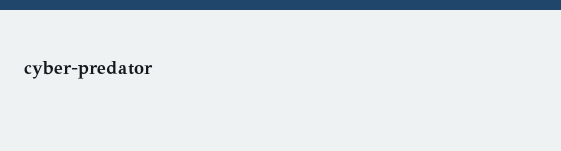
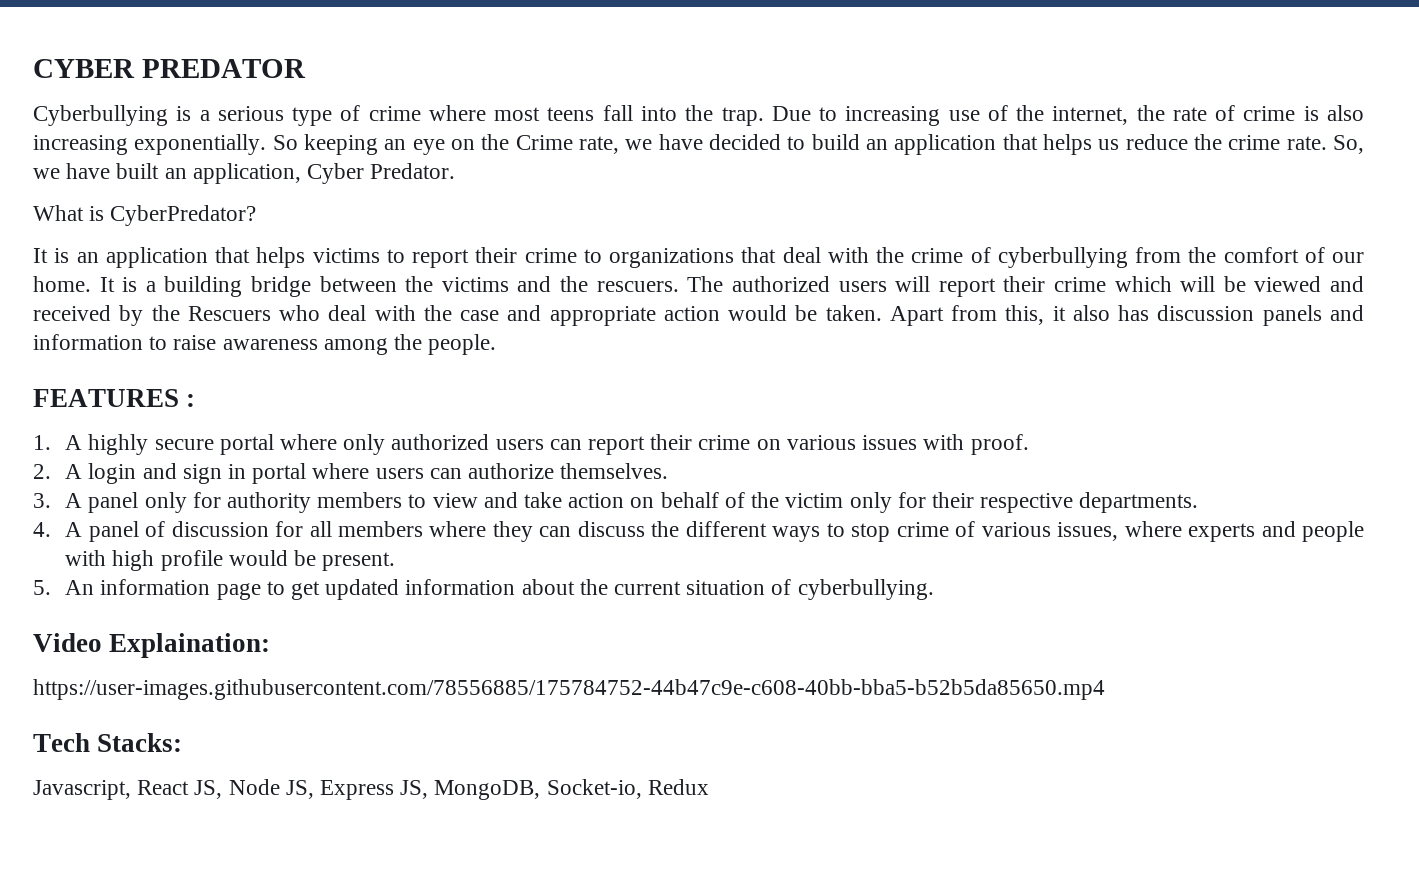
[24,61,153,79] cyber-predator -> [33,59,306,78] [33,105,1364,126] [33,134,1364,155] [33,163,456,184] [33,205,257,226] [33,247,1364,268] [33,276,1364,297] [33,305,1365,326] [33,334,497,355] [33,389,196,407] [33,434,1029,455] [33,463,669,484] [33,492,1199,513] [33,521,1365,542] [65,550,396,571] [33,579,934,600] [33,633,271,658] [33,679,1105,700] [33,733,183,752] [33,779,709,800] CYBER PREDATOR // Cyberbullying is a serious type of crime where most teens fall into the trap. Due to increasing use of the internet, the rate of crime is also increasing exponentially. So keeping an eye on the Crime rate, we have decided to build an application that helps us reduce the crime rate. So, we have built an application, Cyber Predator. // What is CyberPredator? // It is an application that helps victims to report their crime to organizations that deal with the crime of cyberbullying from the comfort of our home. It is a building bridge between the victims and the rescuers. The authorized users will report their crime which will be viewed and received by the Rescuers who deal with the case and appropriate action would be taken. Apart from this, it also has discussion panels and information to raise awareness among the people. // FEATURES : // 1. A highly secure portal where only authorized users can report their crime on various issues with proof. // 2. A login and sign in portal where users can authorize themselves. // 3. A panel only for authority members to view and take action on behalf of the victim only for their respective departments. // 4. A panel of discussion for all members where they can discuss the different ways to stop crime of various issues, where experts and people with high profile would be present. // 5. An information page to get updated information about the current situation of cyberbullying. // Video Explaination: // https://user-images.githubusercontent.com/78556885/175784752-44b47c9e-c608-40bb-bba5-b52b5da85650.mp4 // Tech Stacks: // Javascript, React JS, Node JS, Express JS, MongoDB, Socket-io, Redux

